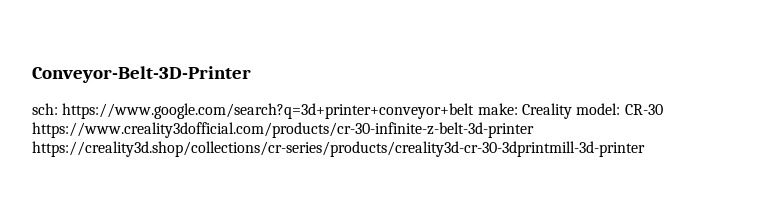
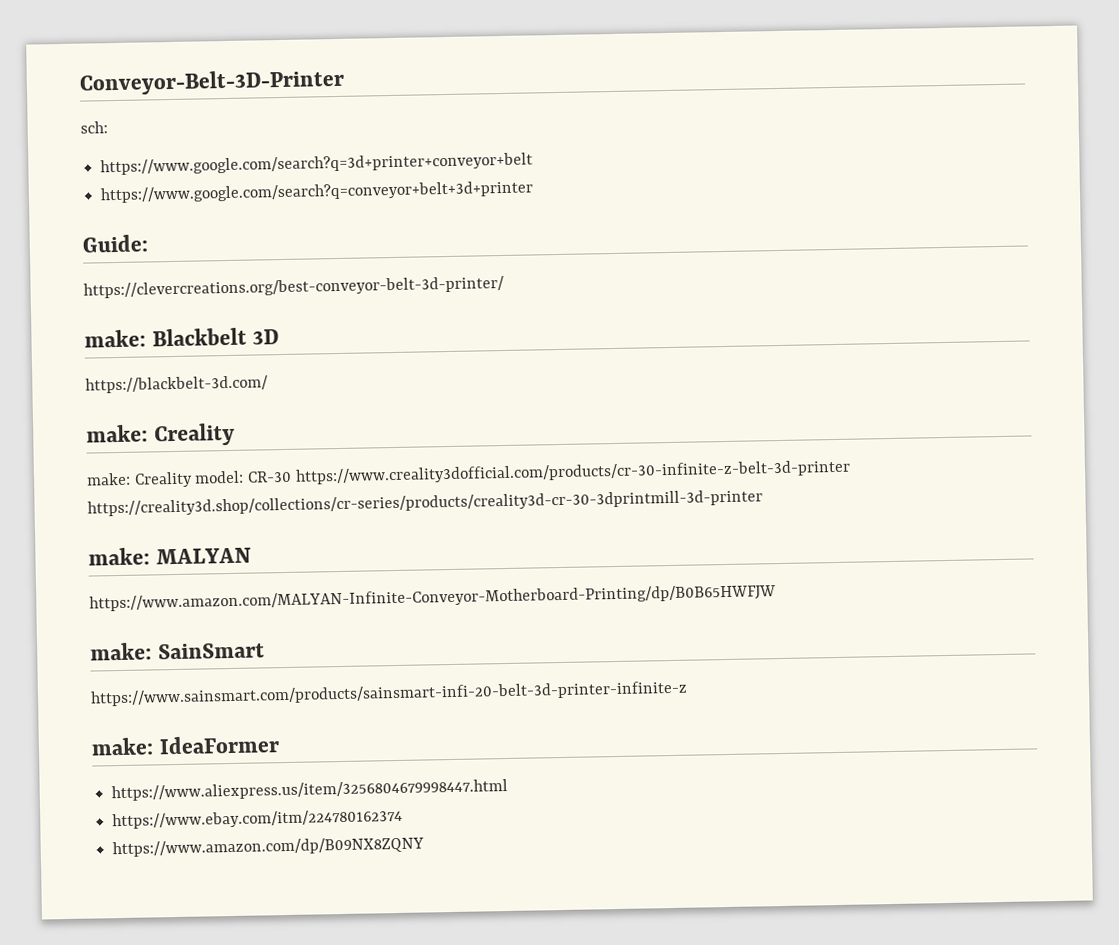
(58, 109) none -> (108, 127) //
(475, 111) none -> [100,180,534,204] [82,234,148,253] [83,275,504,299] [84,327,280,348] [85,375,268,394] [86,422,235,447] // https://www.google.com/search?q=conveyor+belt+3d+printer // Guide: // https://clevercreations.org/best-conveyor-belt-3d-printer/ // make: Blackbelt 3D // https://blackbelt-3d.com/ // make: Creality //
(645, 149) none -> [88,547,251,566] [89,584,776,612] [90,642,265,661] [90,680,688,707] [91,735,280,756] [111,778,509,802] [112,808,404,830] [112,836,425,858] // make: MALYAN // https://www.amazon.com/MALYAN-Infinite-Conveyor-Motherboard-Printing/dp/B0B65HWFJW // make: SainSmart // https://www.sainsmart.com/products/sainsmart-infi-20-belt-3d-printer-infinite-z // make: IdeaFormer // https://www.aliexpress.us/item/3256804679998447.html // https://www.ebay.com/itm/224780162374 // https://www.amazon.com/dp/B09NX8ZQNY

